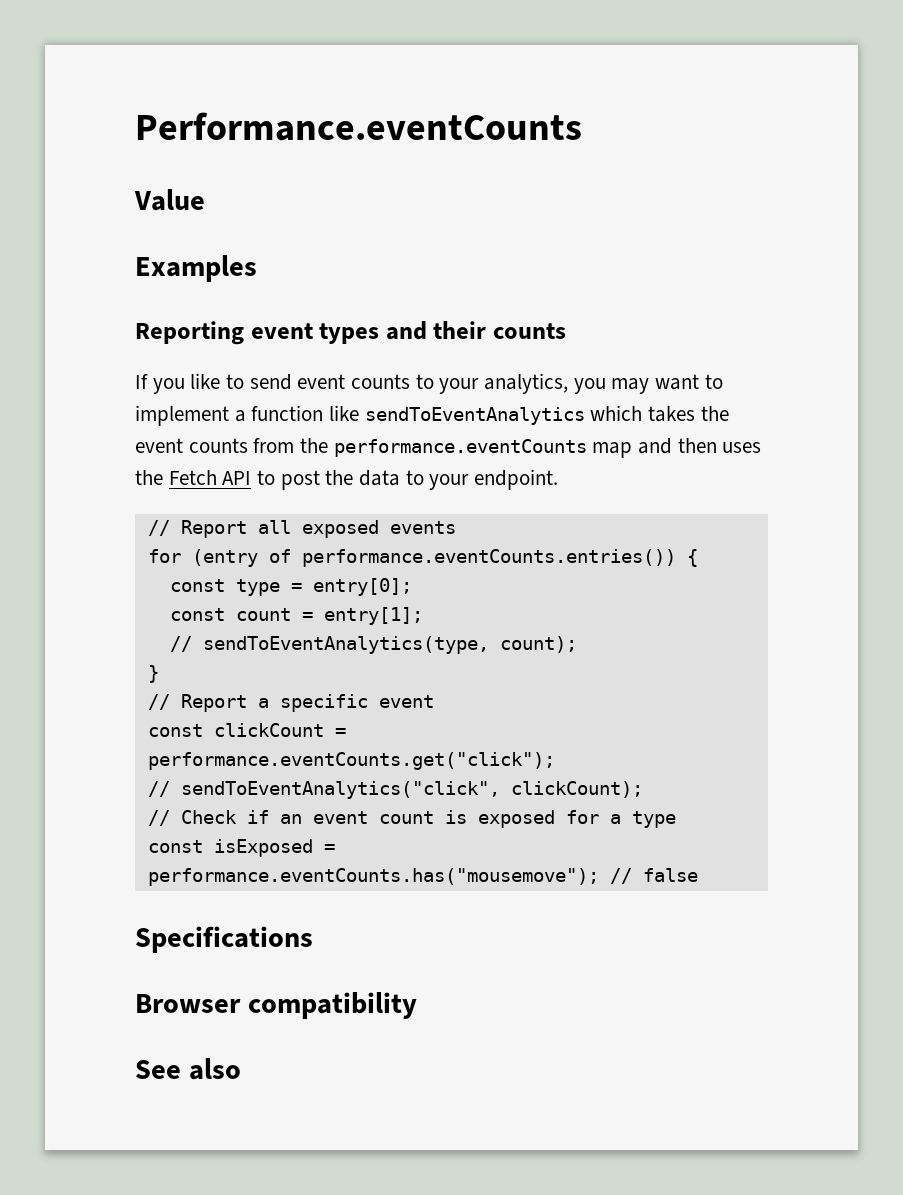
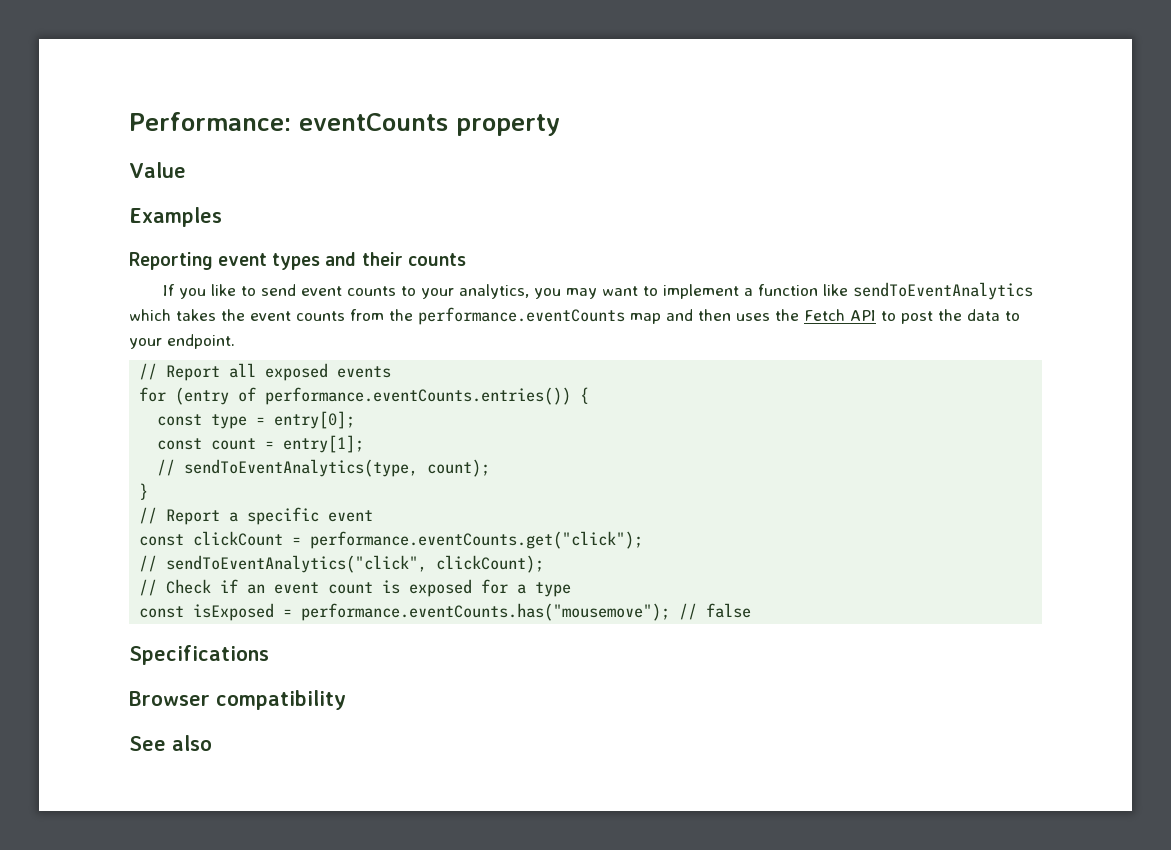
[135,112,582,141] Performance.eventCounts -> [129,112,560,136] Performance: eventCounts property

